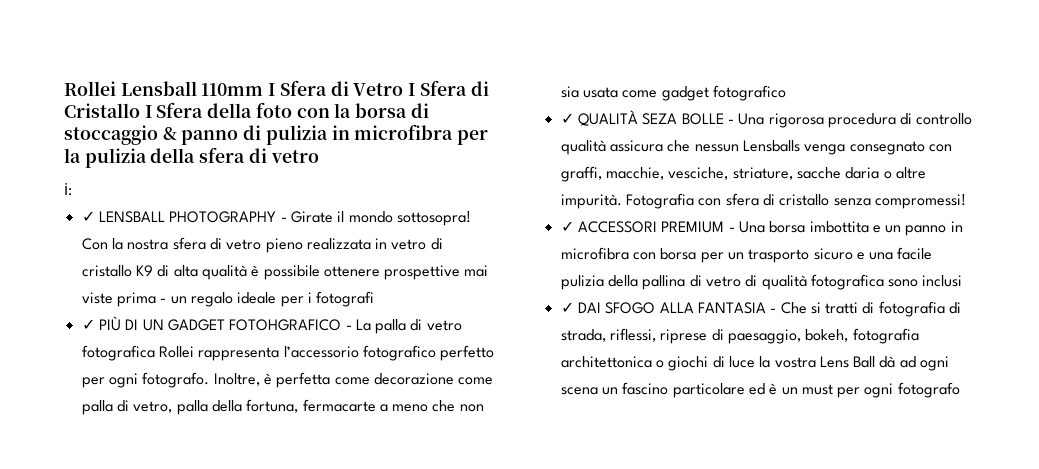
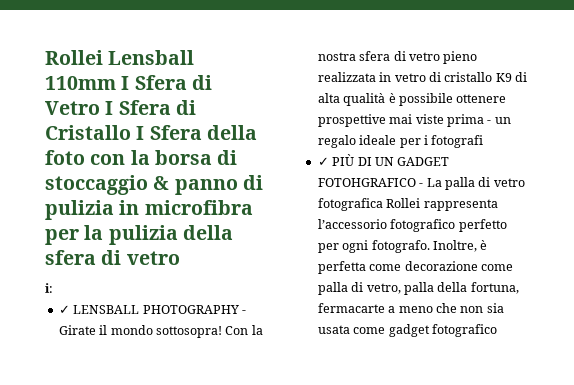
[560,110,973,128] [560,140,952,155] [560,166,926,182] [560,193,966,209] [560,221,963,236] [560,247,933,263] [560,274,963,290] [560,301,962,317] [560,328,919,344] [560,356,950,371] [560,382,960,398] // ✓ QUALITÀ SEZA BOLLE - Una rigorosa procedura di controllo qualità assicura che nessun Lensballs venga consegnato con graffi, macchie, vesciche, striature, sacche daria o altre impurità. Fotografia con sfera di cristallo senza compromessi! // ✓ ACCESSORI PREMIUM - Una borsa imbottita e un panno in microfibra con borsa per un trasporto sicuro e una facile pulizia della pallina di vetro di qualità fotografica sono inclusi // ✓ DAI SFOGO ALLA FANTASIA - Che si tratti di fotografia di strada, riflessi, riprese di paesaggio, bokeh, fotografia architettonica o giochi di luce la vostra Lens Ball dà ad ogni scena un fascino particolare ed è un must per ogni fotografo -> (497, 330) none

